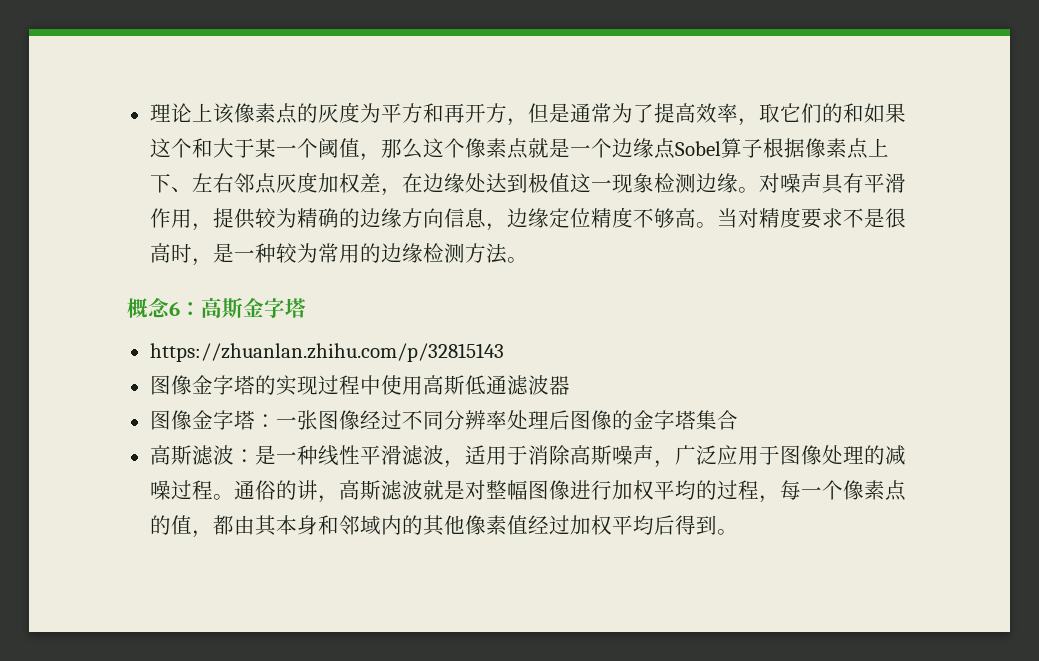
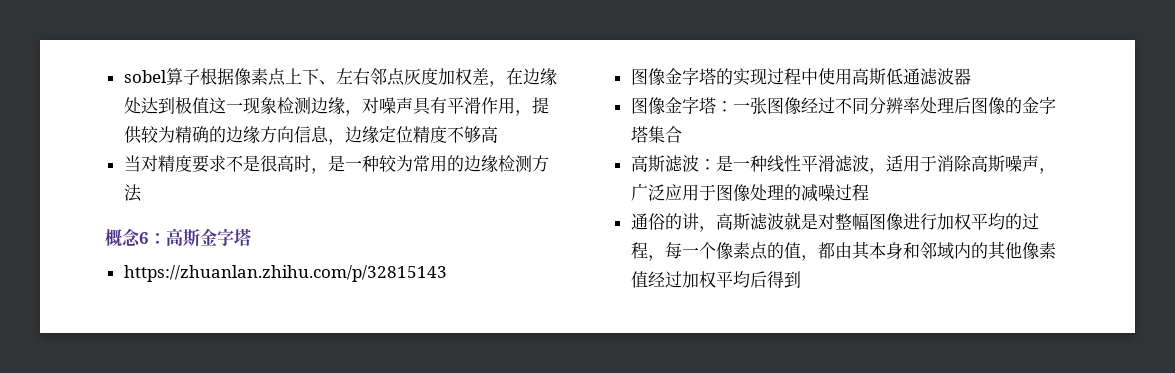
[149,102,906,126] [149,138,721,161] 理论上该像素点的灰度为平方和再开方，但是通常为了提高效率，取它们的和如果这个和大于某一个阈值，那么这个像素点就是一个边缘点Sobel -> [123,70,167,83] sobel
[737,187,759,193] 。 -> [344,110,362,116] ，
[695,222,717,228] 。 -> (498, 134) //
[506,257,528,263] 。 -> (142, 193) none
[212,494,234,500] 。 -> (869, 192) //
[716,529,738,535] 。 -> (801, 279) none

